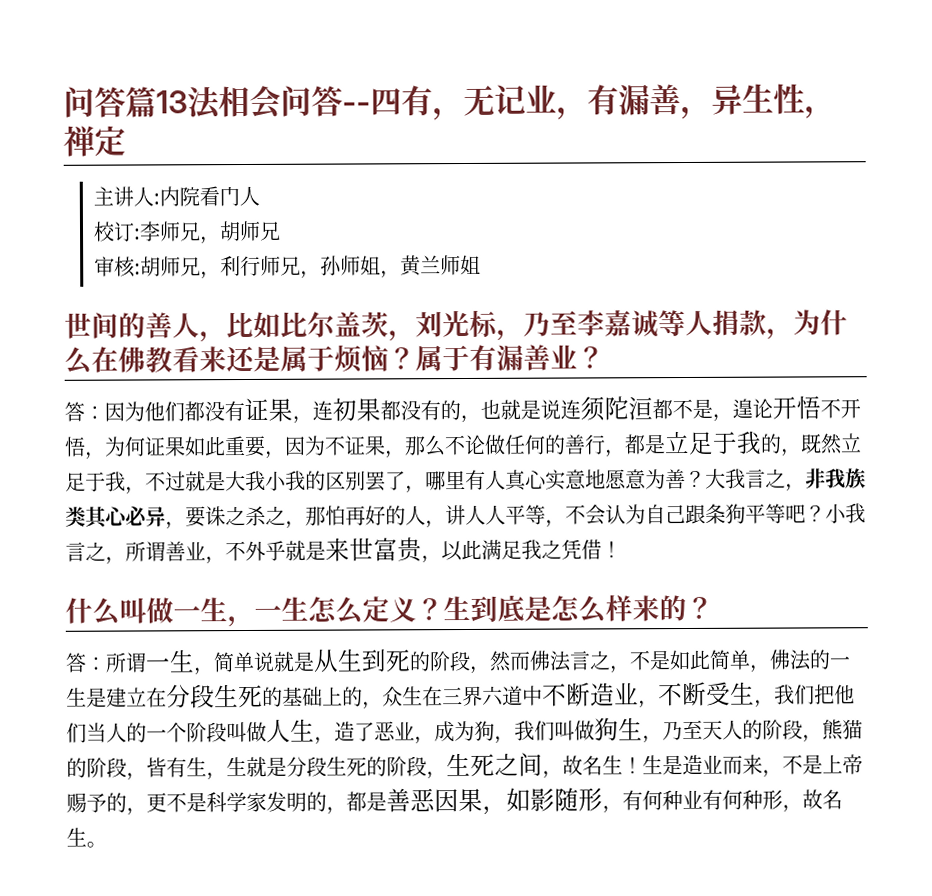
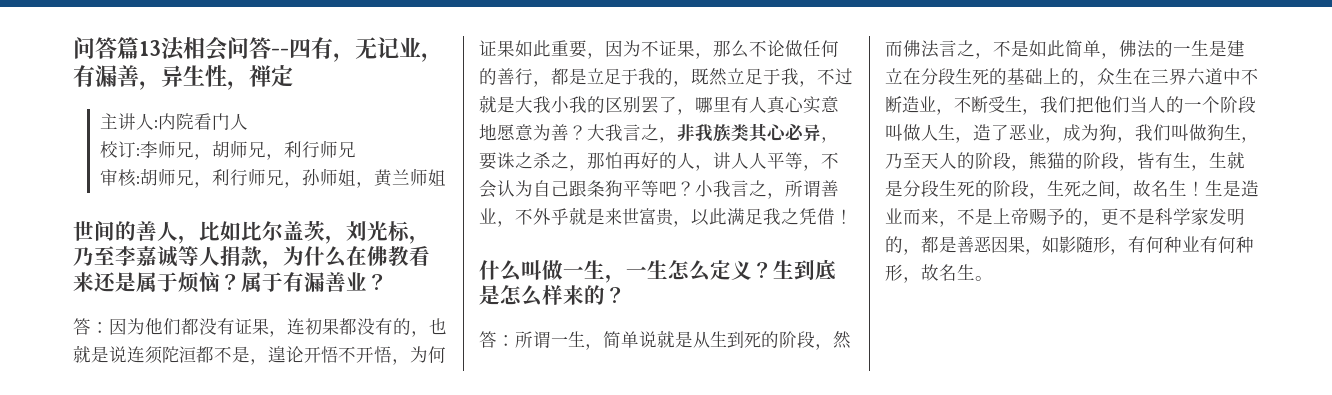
(281, 231) none -> [265,140,356,160] ，利行师兄

